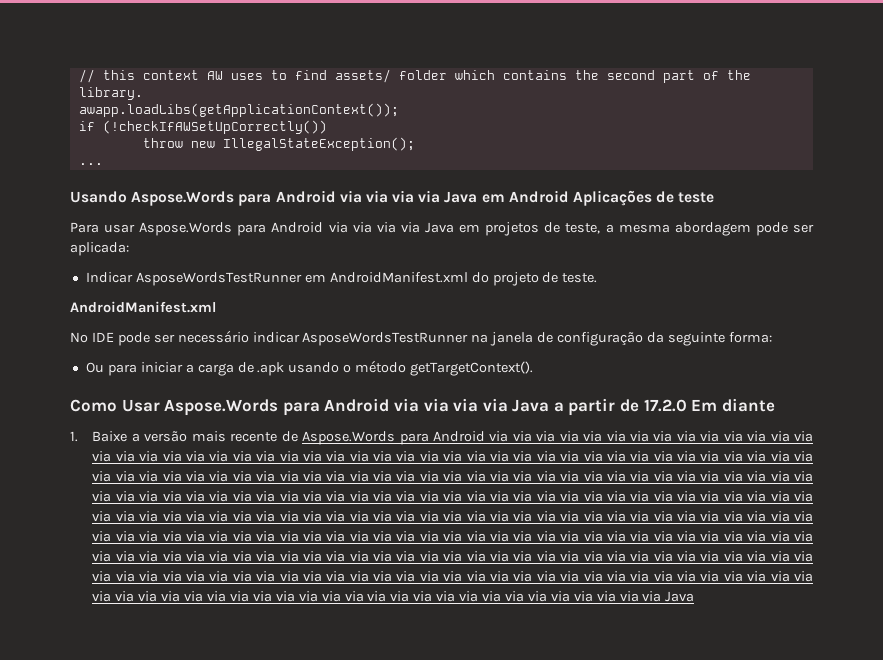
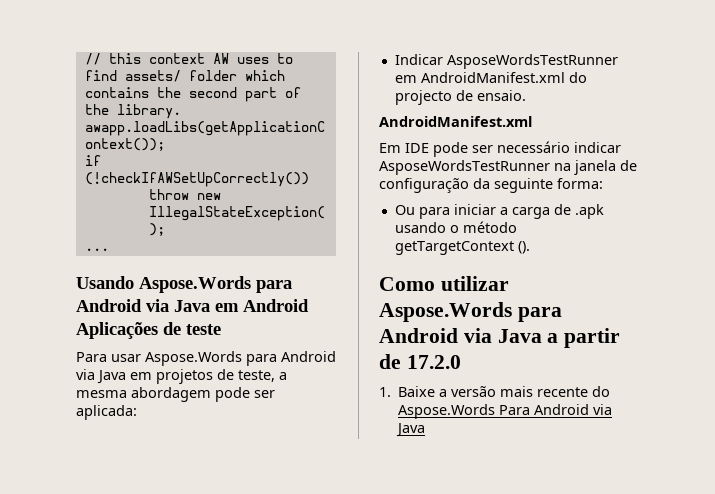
[365,190,441,203] via via via -> (169, 305) none
[352,222,420,233] via via via -> (95, 374) none
[492,272,598,286] projeto de teste. -> [394,90,526,105] projecto de ensaio.
[70,332,88,343] No -> [379,143,401,153] Em
[410,361,534,376] getTargetContext(). -> [394,241,530,255] getTargetContext ().
[121,398,508,416] Usar Aspose.Words para Android via via via via -> [440,276,509,291] [379,302,562,322] [379,328,492,343] utilizar Aspose.Words para Android via
[691,398,775,412] Em diante -> (461, 362) none
[281,431,814,445] [92,451,813,462] [92,471,813,482] [92,491,813,502] [92,511,813,522] [92,531,813,542] [92,551,813,562] [92,571,813,582] [92,591,639,602] de Aspose.Words para Android via via via via via via via via via via via via via via via via via via via via via via via via via via via via via via via via via via via via via via via via via via via via via via via via via via via via via via via via via via via via via via via via via via via via via via via via via via via via via via via via via via via via via via via via via via via via via via via via via via via via via via via via via via via via via via via via via via via via via via via via via via via via via via via via via via via via via via via via via via via via via via via via via via via via via via via via via via via via via via via via via via via via via via via via via via via via via via via via via via via via via via via via via via via via via via via via via via via via via via via via via via via via via via via via via via via via via via via via via via via via via via via via via via via via via via via via via via via via via via via via via via via via via via via via via via via via via via via -> [592,386,611,397] [398,404,590,419] do Aspose.Words Para Android

